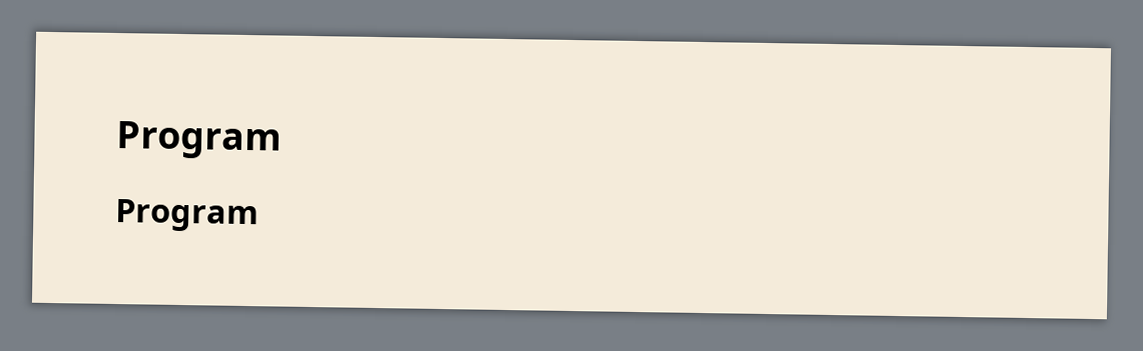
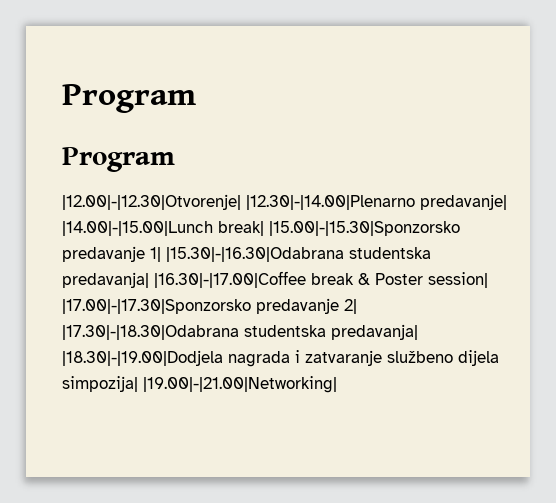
(259, 216) none -> [62,194,507,210] [62,221,460,236] [62,246,431,262] [62,271,488,288] [62,298,357,314] [62,324,418,340] [62,350,499,367] [62,376,337,393] // |12.00|-|12.30|Otvorenje| |12.30|-|14.00|Plenarno predavanje| |14.00|-|15.00|Lunch break| |15.00|-|15.30|Sponzorsko predavanje 1| |15.30|-|16.30|Odabrana studentska predavanja| |16.30|-|17.00|Coffee break & Poster session| |17.00|-|17.30|Sponzorsko predavanje 2| |17.30|-|18.30|Odabrana studentska predavanja| |18.30|-|19.00|Dodjela nagrada i zatvaranje službeno dijela simpozija| |19.00|-|21.00|Networking|

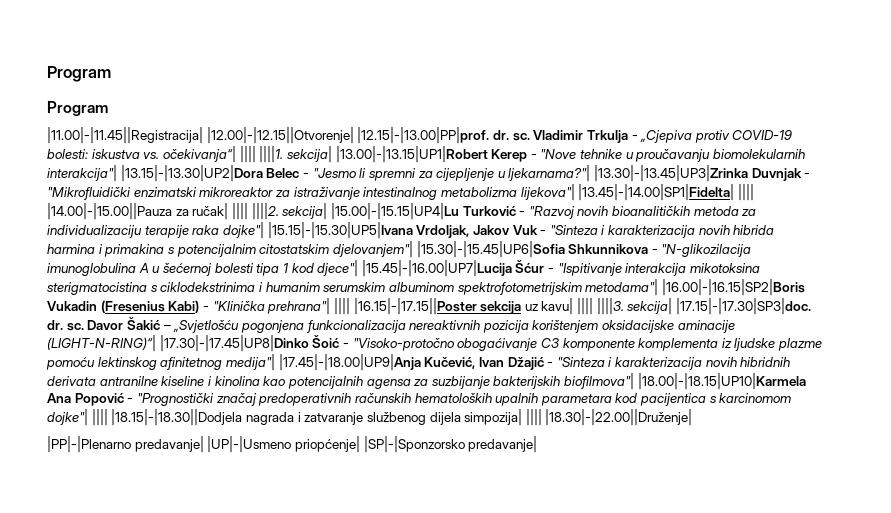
[62,194,507,210] [62,221,460,236] [62,246,431,262] [62,271,488,288] [62,298,357,314] [62,324,418,340] [62,350,223,366] |12.00|-|12.30|Otvorenje| |12.30|-|14.00|Plenarno predavanje| |14.00|-|15.00|Lunch break| |15.00|-|15.30|Sponzorsko predavanje 1| |15.30|-|16.30|Odabrana studentska predavanja| |16.30|-|17.00|Coffee break & Poster session| |17.00|-|17.30|Sponzorsko predavanje 2| |17.30|-|18.30|Odabrana studentska predavanja| |18.30|-|19.00|Dodjela -> [47,127,794,144] [47,146,806,163] [47,165,811,182] [47,184,754,201] [47,203,757,220] [47,222,775,239] [47,241,752,258] [47,260,761,277] [47,279,805,296] [47,298,812,315] [47,317,735,333] [47,335,823,352] [46,354,791,371] [47,373,806,390] [47,393,792,406] [47,409,243,426] |11.00|-|11.45||Registracija| |12.00|-|12.15||Otvorenje| |12.15|-|13.00|PP|prof. dr. sc. Vladimir Trkulja - „Cjepiva protiv COVID-19 bolesti: iskustva vs. očekivanja“| |||| ||||1. sekcija| |13.00|-|13.15|UP1|Robert Kerep - "Nove tehnike u proučavanju biomolekularnih interakcija"| |13.15|-|13.30|UP2|Dora Belec - "Jesmo li spremni za cijepljenje u ljekarnama?"| |13.30|-|13.45|UP3|Zrinka Duvnjak - "Mikrofluidički enzimatski mikroreaktor za istraživanje intestinalnog metabolizma lijekova"| |13.45|-|14.00|SP1|Fidelta| |||| |14.00|-|15.00||Pauza za ručak| |||| ||||2. sekcija| |15.00|-|15.15|UP4|Lu Turković - "Razvoj novih bioanalitičkih metoda za individualizaciju terapije raka dojke"| |15.15|-|15.30|UP5|Ivana Vrdoljak, Jakov Vuk - "Sinteza i karakterizacija novih hibrida harmina i primakina s potencijalnim citostatskim djelovanjem"| |15.30|-|15.45|UP6|Sofia Shkunnikova - "N-glikozilacija imunoglobulina A u šećernoj bolesti tipa 1 kod djece"| |15.45|-|16.00|UP7|Lucija Šćur - "Ispitivanje interakcija mikotoksina sterigmatocistina s ciklodekstrinima i humanim serumskim albuminom spektrofotometrijskim metodama"| |16.00|-|16.15|SP2|Boris Vukadin (Fresenius Kabi) - "Klinička prehrana"| |||| |16.15|-|17.15||Poster sekcija uz kavu| |||| ||||3. sekcija| |17.15|-|17.30|SP3|doc. dr. sc. Davor Šakić – „Svjetlošću pogonjena funkcionalizacija nereaktivnih pozicija korištenjem oksidacijske aminacije (LIGHT-N-RING)“| |17.30|-|17.45|UP8|Dinko Šoić - "Visoko-protočno obogaćivanje C3 komponente komplementa iz ljudske plazme pomoću lektinskog afinitetnog medija"| |17.45|-|18.00|UP9|Anja Kučević, Ivan Džajić - "Sinteza i karakterizacija novih hibridnih derivata antranilne kiseline i kinolina kao potencijalnih agensa za suzbijanje bakterijskih biofilmova"| |18.00|-|18.15|UP10|Karmela Ana Popović - "Prognostički značaj predoperativnih računskih hematoloških upalnih parametara kod pacijentica s karcinomom dojke"| |||| |18.15|-|18.30||Dodjela
[387,351,453,363] službeno -> [366,412,426,425] službenog
[143,376,337,393] |19.00|-|21.00|Networking| -> [525,409,693,426] [47,436,538,453] |||| |18.30|-|22.00||Druženje| // |PP|-|Plenarno predavanje| |UP|-|Usmeno priopćenje| |SP|-|Sponzorsko predavanje|

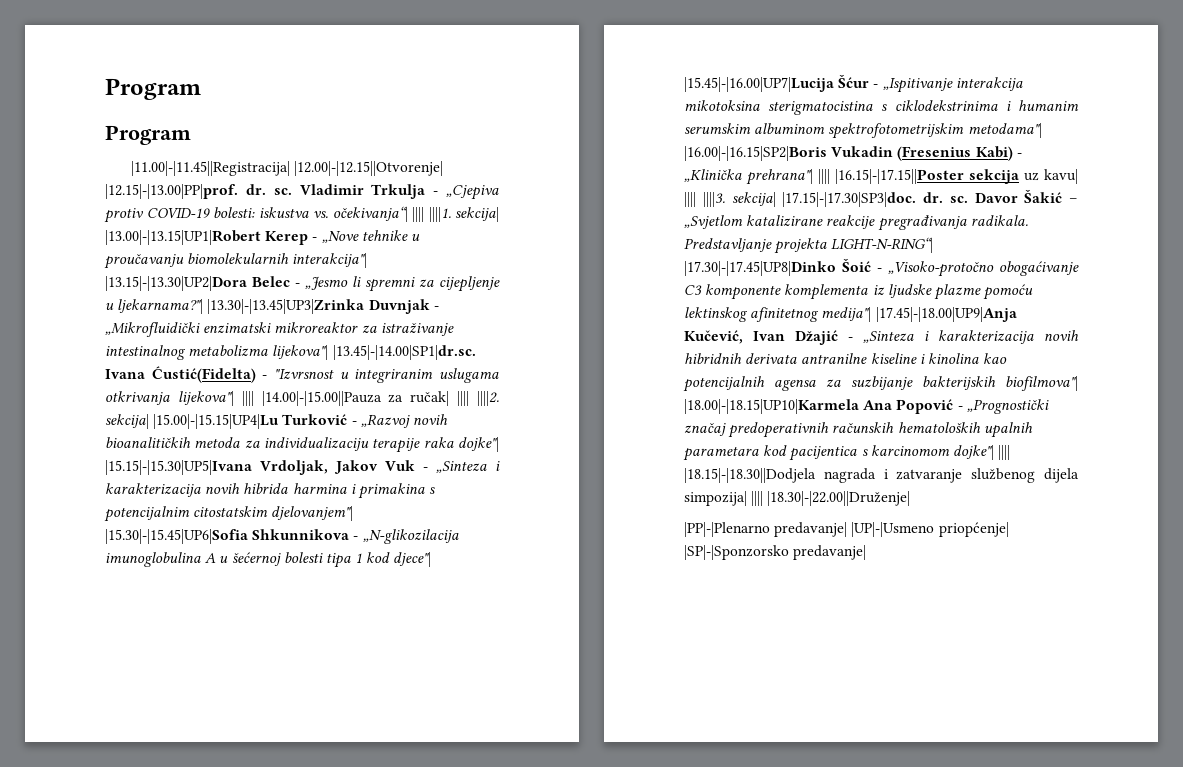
[540,149,577,159] "Nove -> [321,231,359,243] „Nove
[312,168,356,178] "Jesmo -> [305,276,348,290] „Jesmo
[47,187,131,200] "Mikrofluidički -> [105,322,200,337] „Mikrofluidički
[578,184,735,201] |13.45|-|14.00|SP1|Fidelta| -> [332,345,476,360] [105,366,499,383] [105,391,234,406] |13.45|-|14.00|SP1|dr.sc. Ivana Ćustić(Fidelta) - "Izvrsnost u integriranim uslugama otkrivanja lijekova"|
[528,206,575,219] "Razvoj -> [360,414,410,428] „Razvoj
[549,225,598,235] "Sinteza -> [436,461,487,473] „Sinteza
[661,244,752,257] "N-glikozilacija -> [362,529,459,544] „N-glikozilacija
[557,263,622,276] "Ispitivanje -> [882,78,953,93] „Ispitivanje
[212,301,265,311] "Klinička -> [684,169,742,182] „Klinička
[173,320,735,333] [47,335,156,352] „Svjetlošću pogonjena funkcionalizacija nereaktivnih pozicija korištenjem oksidacijske aminacije (LIGHT-N-RING)“| -> [684,215,1028,231] [684,237,934,254] „Svjetlom katalizirane reakcije pregrađivanja radikala. Predstavljanje projekta LIGHT-N-RING“|
[352,338,454,351] "Visoko-protočno -> [888,261,994,277] „Visoko-protočno
[556,357,605,367] "Sinteza -> [863,331,914,343] „Sinteza
[136,393,214,406] "Prognostički -> [966,399,1049,414] „Prognostički

